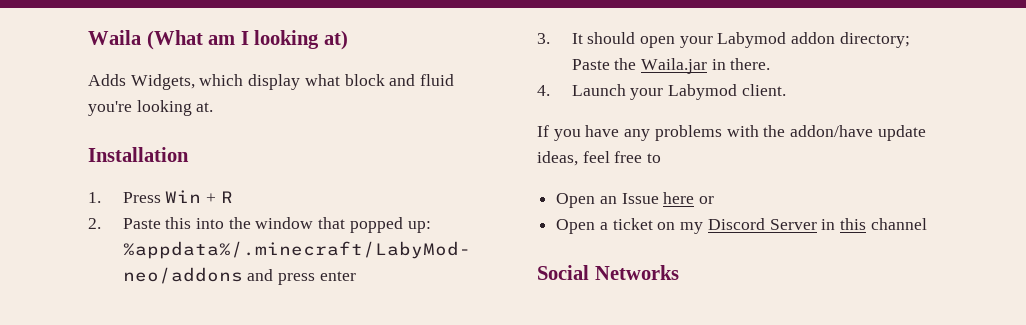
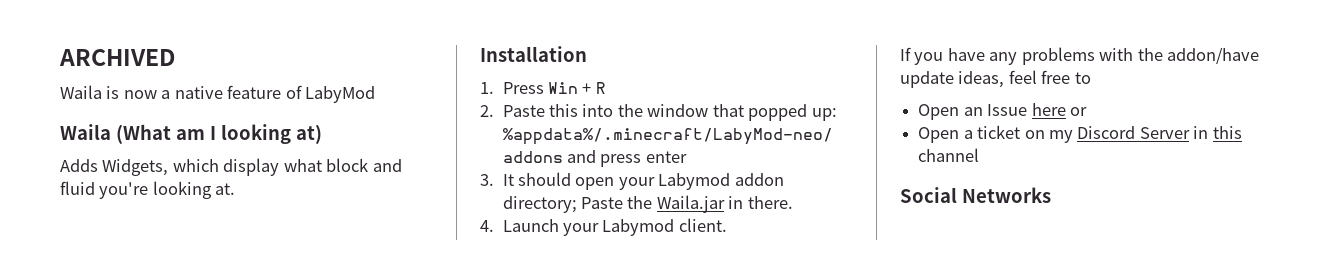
(88, 37) none -> [59,49,175,66] [60,85,376,103] ARCHIVED // Waila is now a native feature of LabyMod //

